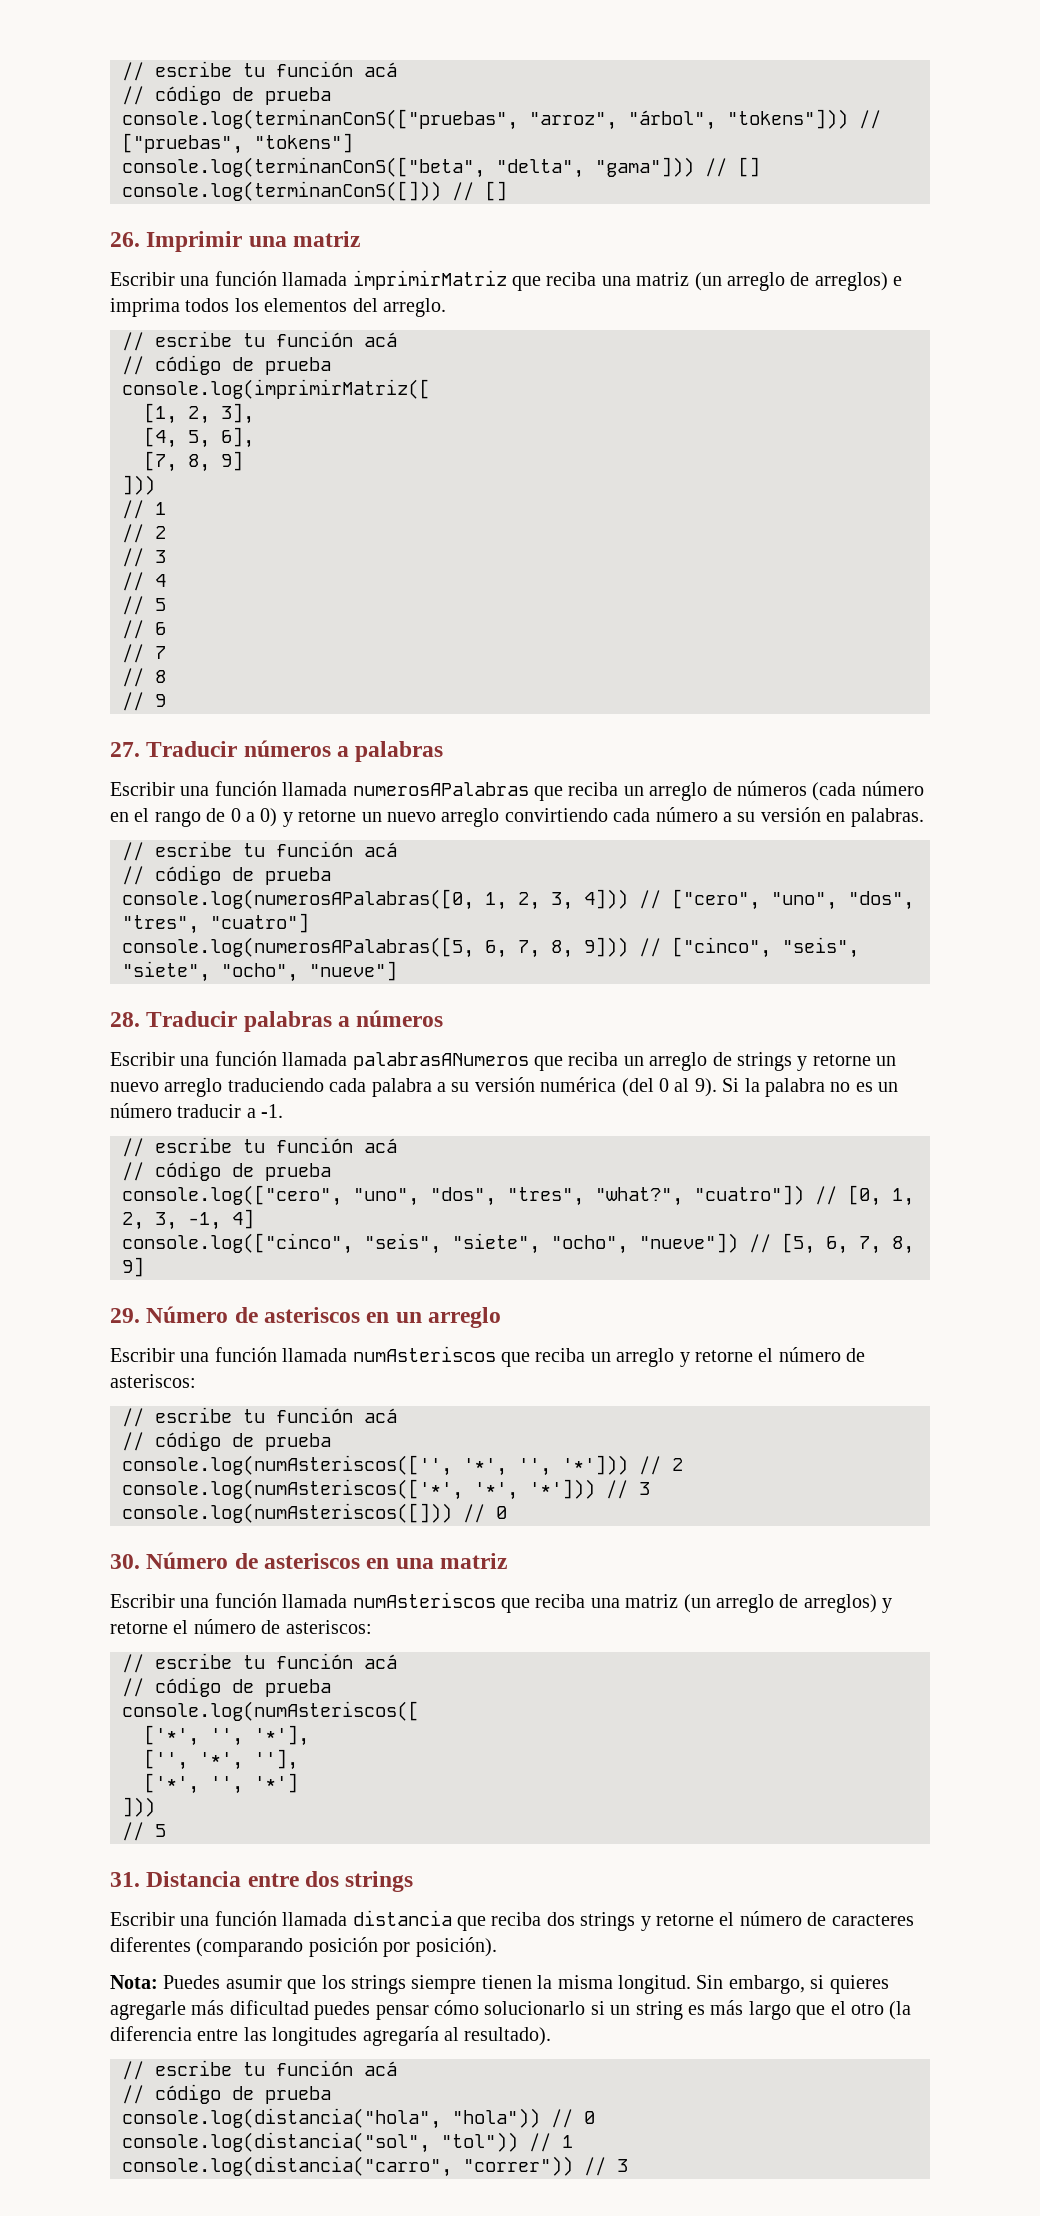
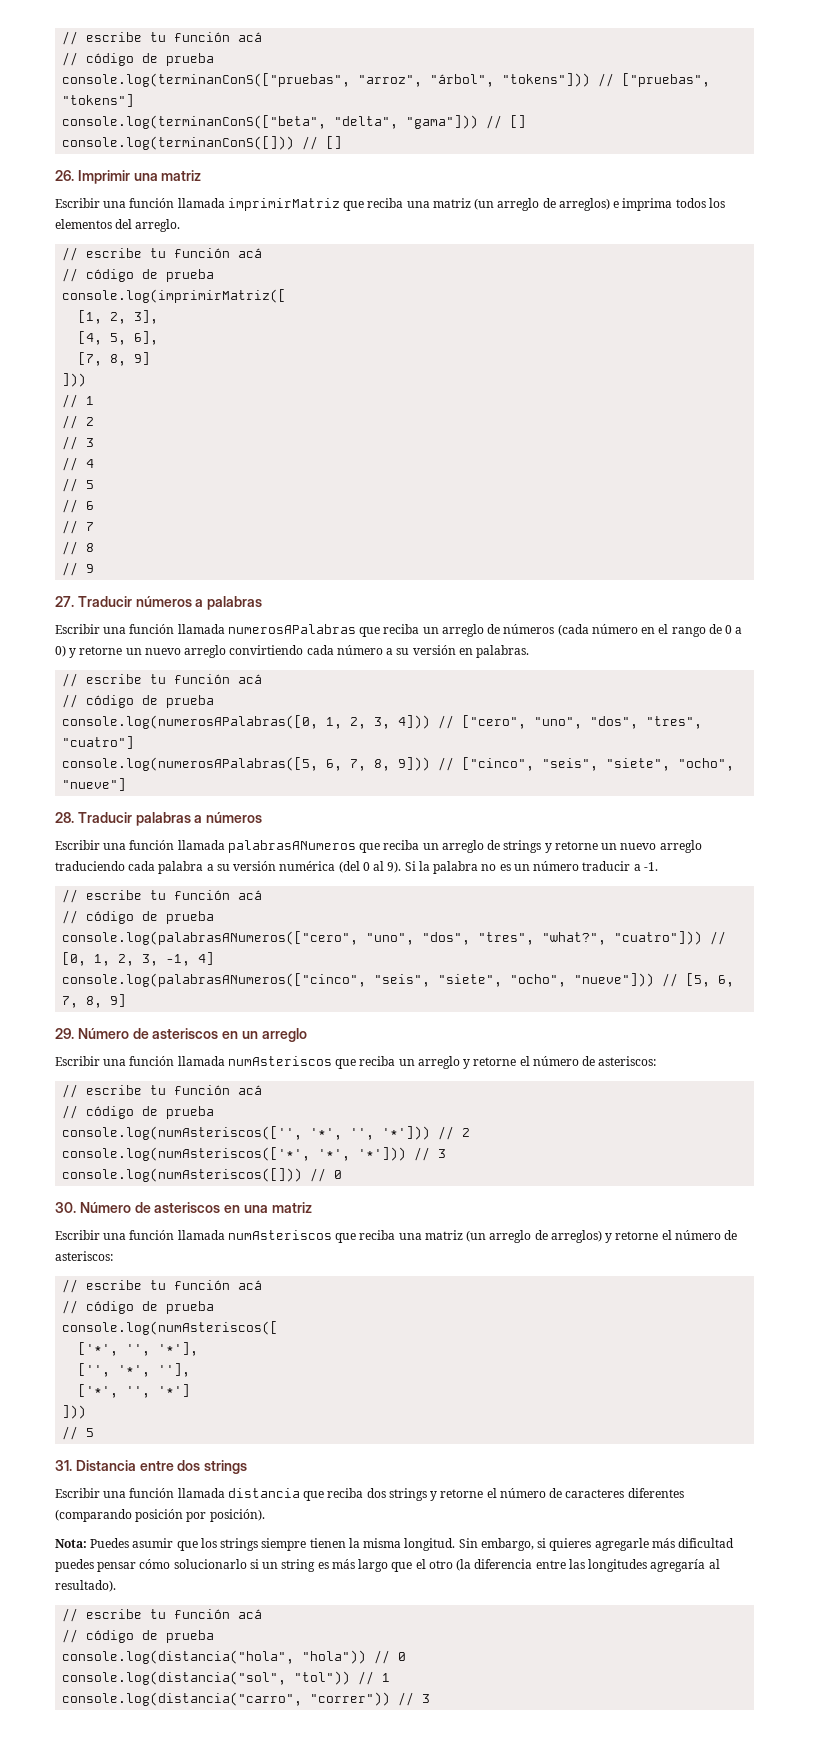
[122,1185,342,1206] console.log(["cero", -> [62,931,359,945] console.log(palabrasANumeros(["cero",
[694,1185,804,1205] "cuatro"]) -> [614,931,703,945] "cuatro"]))
[122,1233,738,1254] console.log(["cinco", "seis", "siete", "ocho", "nueve"]) -> [62,973,655,987] console.log(palabrasANumeros(["cinco", "seis", "siete", "ocho", "nueve"]))

